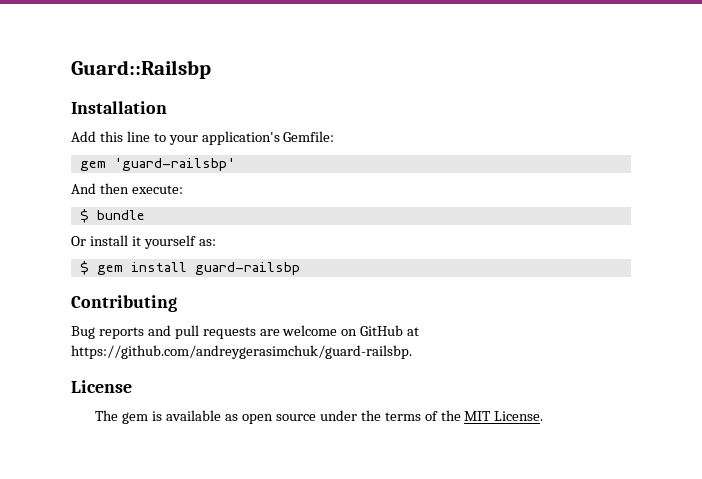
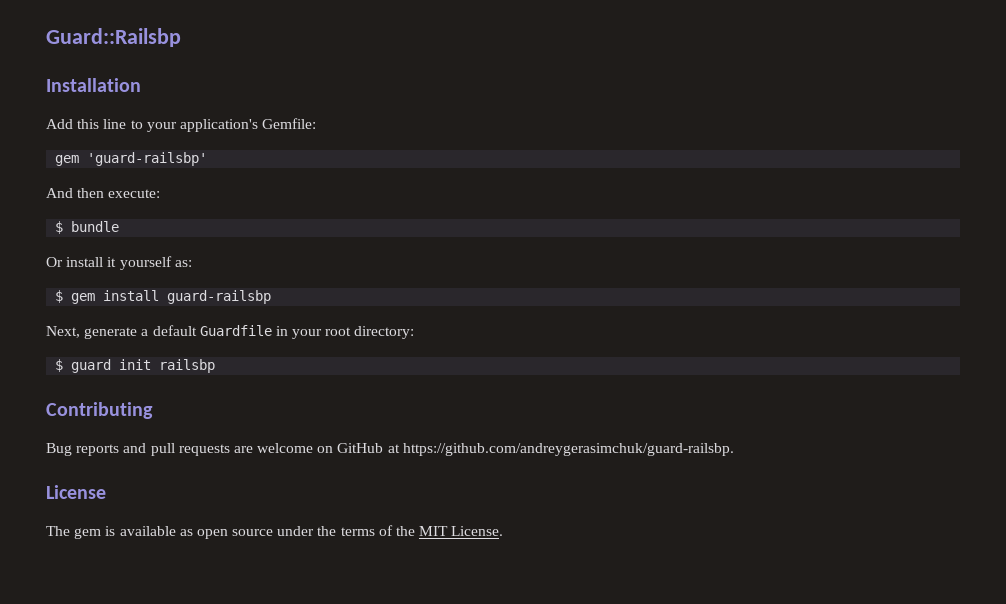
(300, 268) none -> [46,325,415,339] [55,359,216,373] // Next, generate a default Guardfile in your root directory: // $ guard init railsbp

